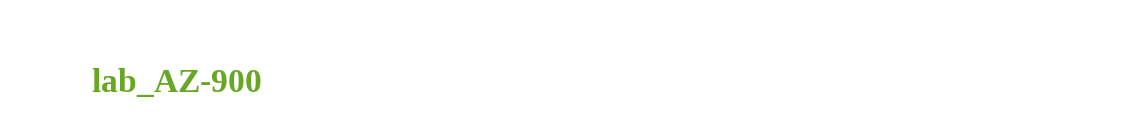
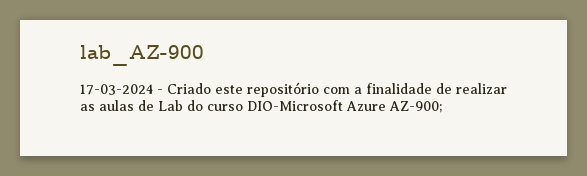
(262, 82) none -> [80,82,507,97] [80,100,442,113] // 17-03-2024 - Criado este repositório com a finalidade de realizar as aulas de Lab do curso DIO-Microsoft Azure AZ-900;

